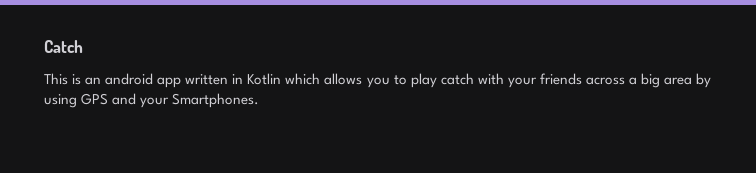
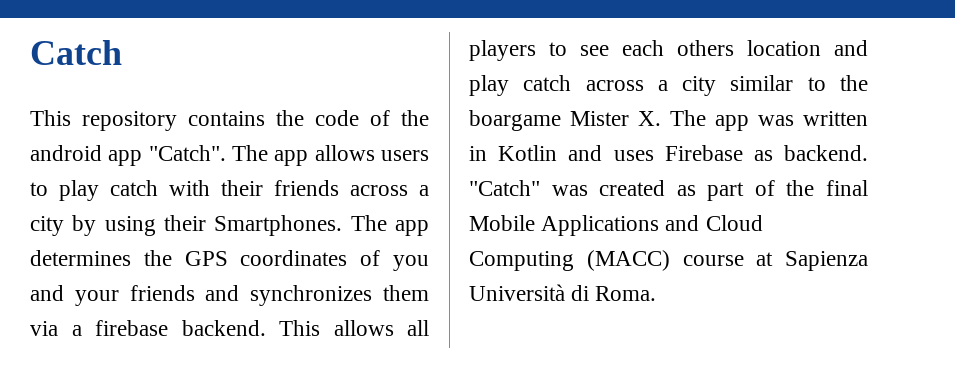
[72,73,390,88] is an android app written in Kotlin which allows you -> [82,110,429,131] [30,145,429,166] repository contains the code of the android app "Catch". The app allows users
[507,77,537,88] your -> [221,180,263,196] their
[640,73,712,88] [44,93,260,108] big area by using GPS and your Smartphones. -> [30,215,429,236] [30,250,430,271] [30,285,430,306] [30,320,429,336] [469,40,868,61] [469,75,868,96] [469,110,868,131] [469,145,868,161] [469,180,868,201] [469,215,763,236] [469,250,868,271] [469,284,657,301] city by using their Smartphones. The app determines the GPS coordinates of you and your friends and synchronizes them via a firebase backend. This allows all players to see each others location and play catch across a city similar to the boargame Mister X. The app was written in Kotlin and uses Firebase as backend. "Catch" was created as part of the final Mobile Applications and Cloud Computing (MACC) course at Sapienza Università di Roma.

